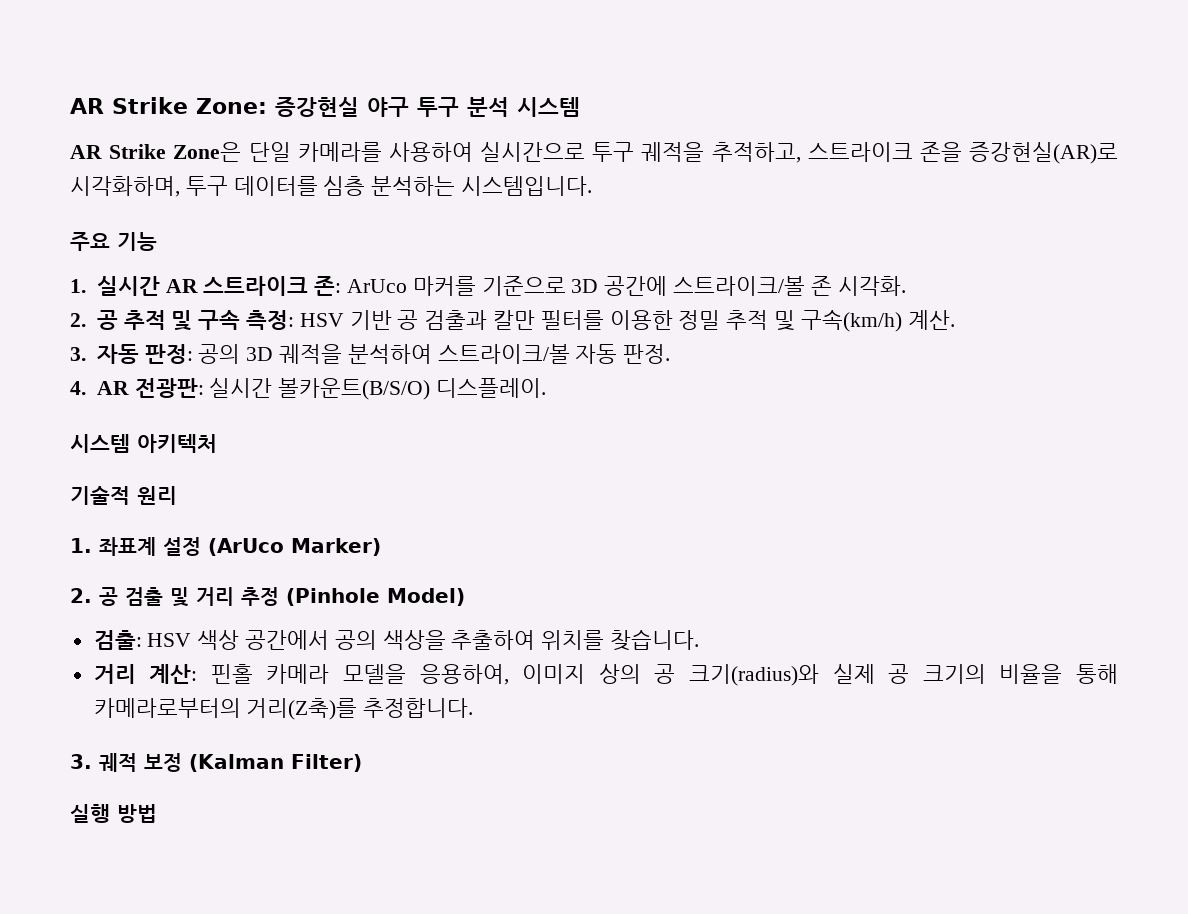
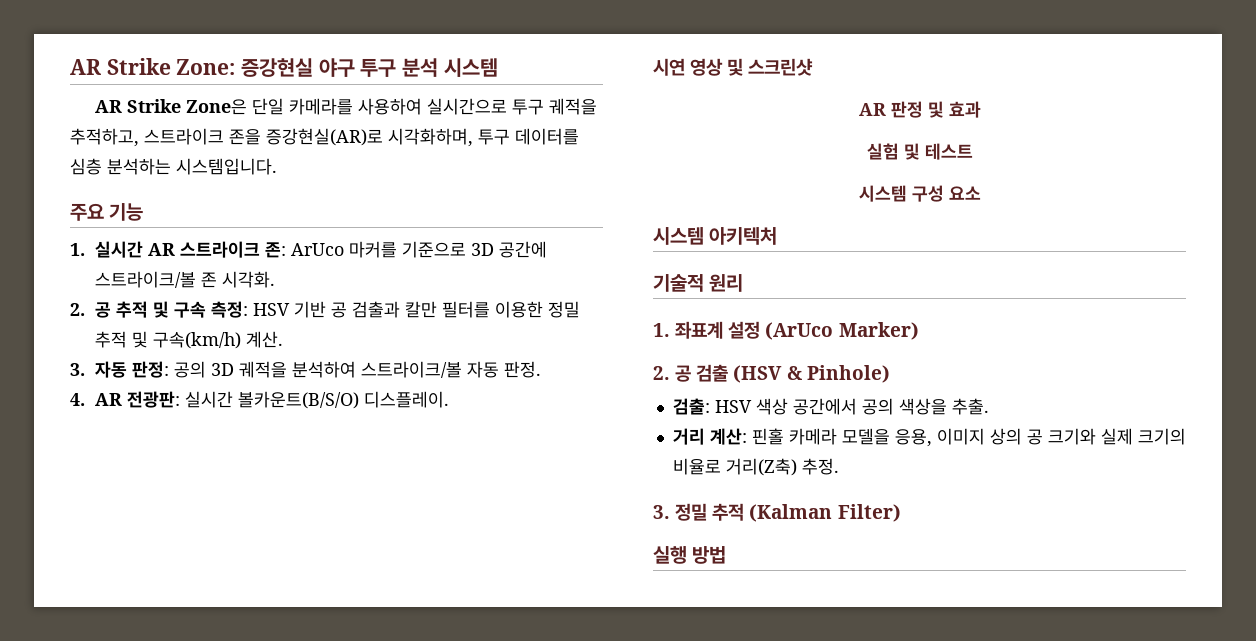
(546, 388) none -> [653,58,814,76] [858,101,981,118] [866,143,973,160] [858,185,981,202] // 시연 영상 및 스크린샷 // AR 판정 및 효과 // 실험 및 테스트 // 시스템 구성 요소
[170,587,465,607] 및 거리 추정 (Pinhole Model) -> [733,365,890,383] (HSV & Pinhole)
[451,629,700,651] 추출하여 위치를 찾습니다. -> [951,398,989,415] 추출.
[419,664,509,685] 응용하여, -> [894,429,932,447] 응용,
[689,664,1118,686] [93,698,474,720] [70,753,182,772] 크기(radius)와 실제 공 크기의 비율을 통해 카메라로부터의 거리(Z축)를 추정합니다. // 3. 궤적 보정 -> [1047,428,1186,445] [672,458,839,476] [653,503,745,521] 크기와 실제 크기의 비율로 거리(Z축) 추정. // 3. 정밀 추적

